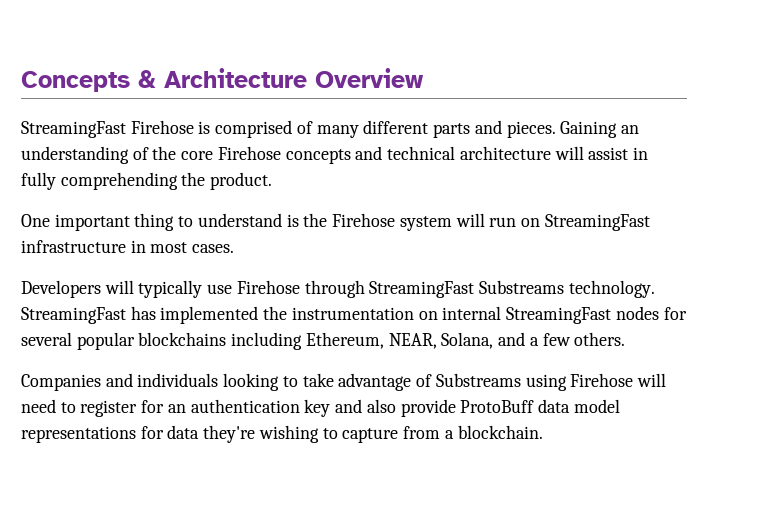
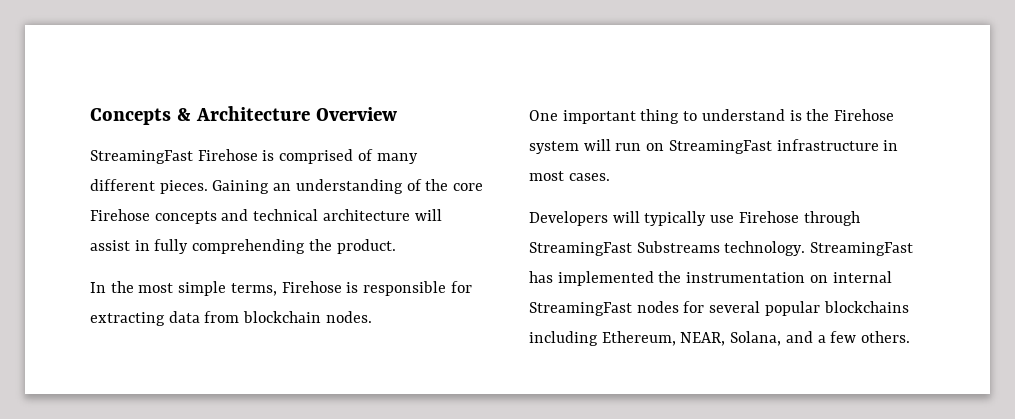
[433,120,502,138] parts and -> (155, 185) none
(273, 181) none -> [90,281,472,296] [90,311,372,326] // In the most simple terms, Firehose is responsible for extracting data from blockchain nodes.
[21,373,666,391] [21,399,620,417] [21,425,543,443] // Companies and individuals looking to take advantage of Substreams using Firehose will need to register for an authentication key and also provide ProtoBuff data model representations for data they're wishing to capture from a blockchain. -> (911, 337) none

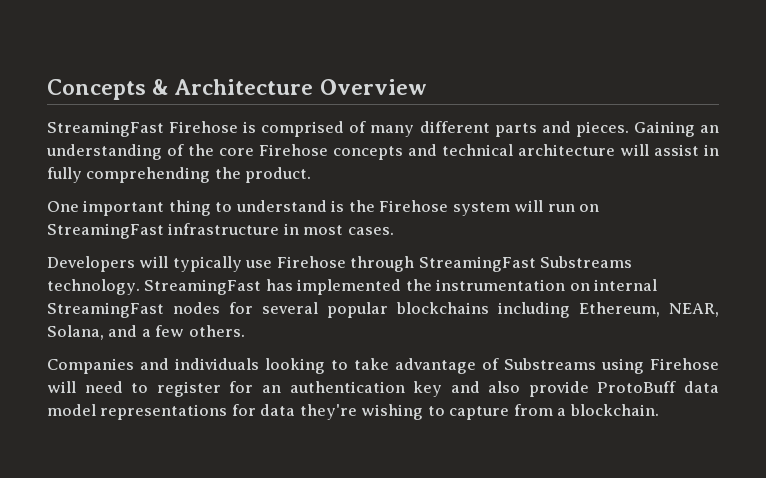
(155, 185) none -> [494,121,571,137] parts and
[90,281,472,296] [90,311,372,326] // In the most simple terms, Firehose is responsible for extracting data from blockchain nodes. -> (312, 175) none
(911, 337) none -> [47,358,719,374] [47,381,719,397] [47,404,659,420] // Companies and individuals looking to take advantage of Substreams using Firehose will need to register for an authentication key and also provide ProtoBuff data model representations for data they're wishing to capture from a blockchain.

